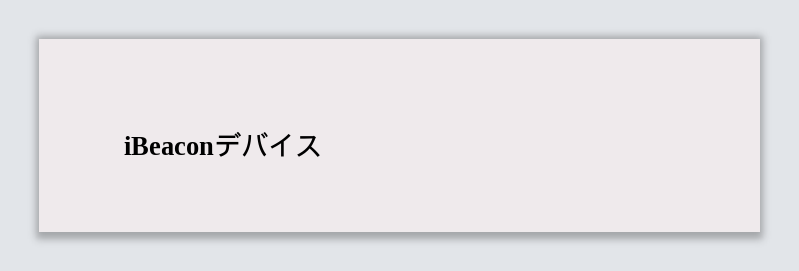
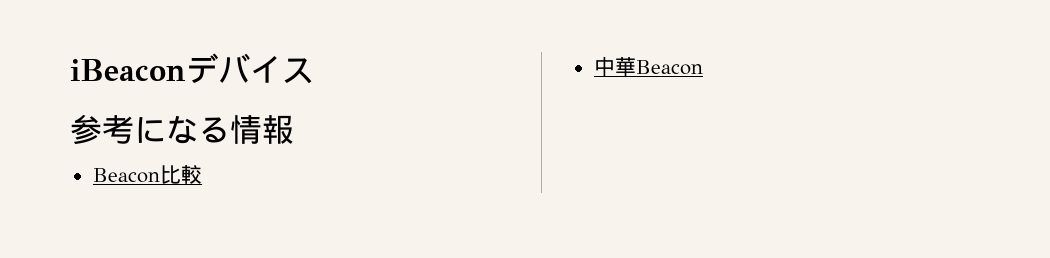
(322, 146) none -> [70,115,294,144] [92,165,202,184] [593,56,703,77] // 参考になる情報 // Beacon比較 // 中華Beacon

